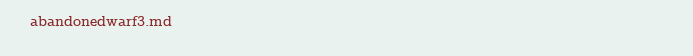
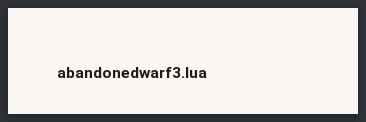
[30,16,172,26] abandonedwarf3.md -> [57,67,207,78] abandonedwarf3.lua

